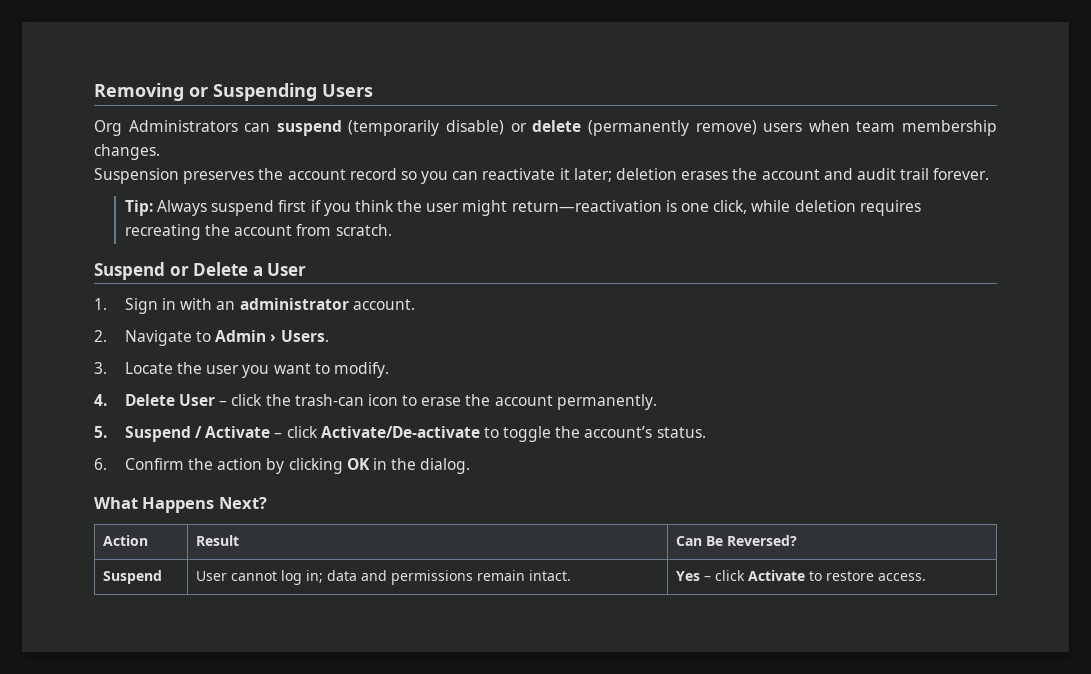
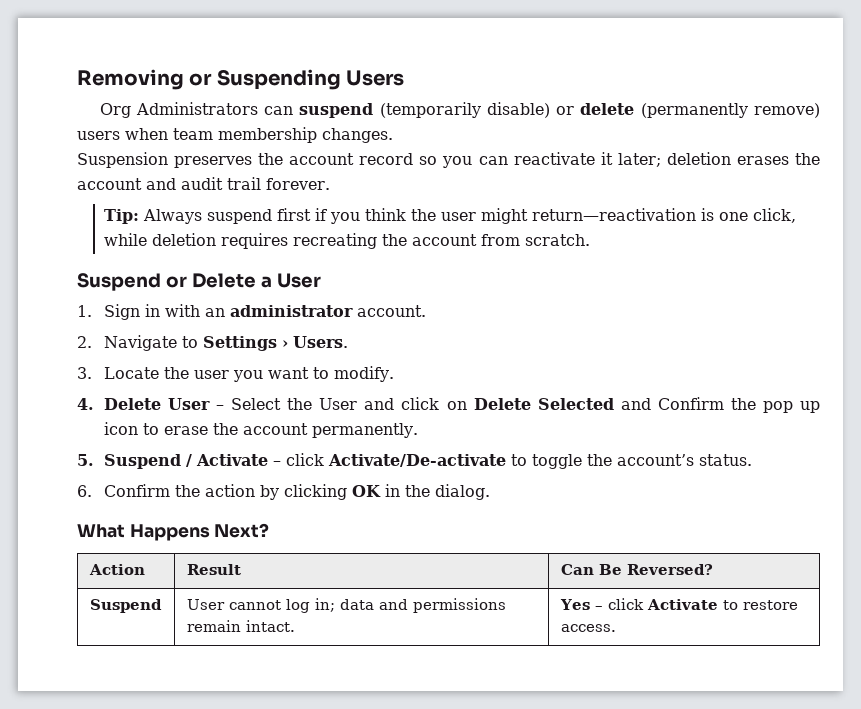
[215,330,267,342] Admin -> [202,336,277,351] Settings
[231,394,364,406] click the trash-can -> [231,397,821,413] Select the User and click on Delete Selected and Confirm the pop up

